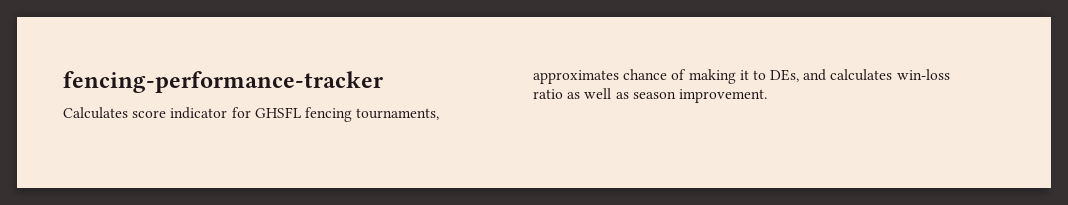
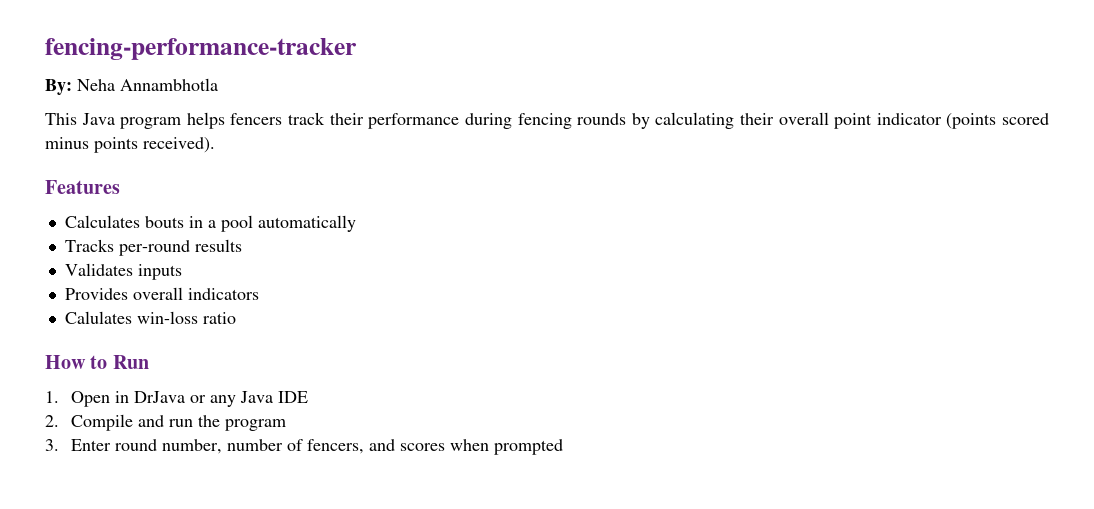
[63,107,440,122] [533,69,950,84] [533,88,767,103] Calculates score indicator for GHSFL fencing tournaments, approximates chance of making it to DEs, and calculates win-loss ratio as well as season improvement. -> [45,78,218,95] [45,112,1049,129] [45,137,215,153] [45,180,120,194] [64,215,356,232] [64,239,242,256] [64,263,182,280] [64,287,259,300] [64,311,236,324] [45,355,149,369] [45,391,309,407] [45,414,287,431] [45,439,564,455] By: Neha Annambhotla // This Java program helps fencers track their performance during fencing rounds by calculating their overall point indicator (points scored minus points received). // Features // Calculates bouts in a pool automatically // Tracks per-round results // Validates inputs // Provides overall indicators // Calulates win-loss ratio // How to Run // 1. Open in DrJava or any Java IDE // 2. Compile and run the program // 3. Enter round number, number of fencers, and scores when prompted

